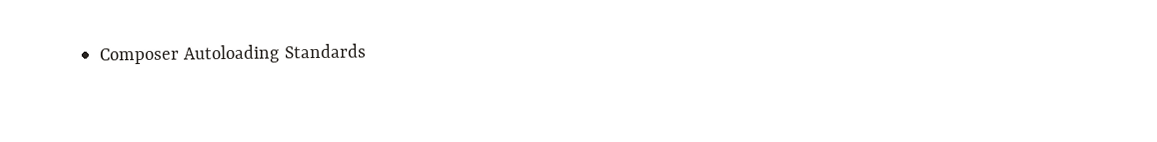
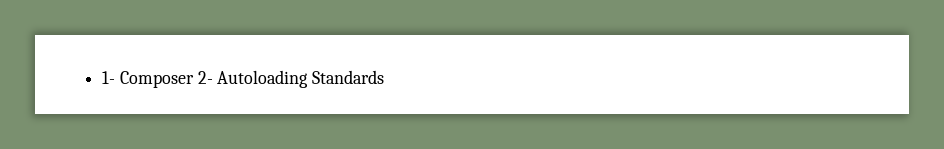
[99,47,179,65] Composer -> [102,71,213,88] 1- Composer 2-

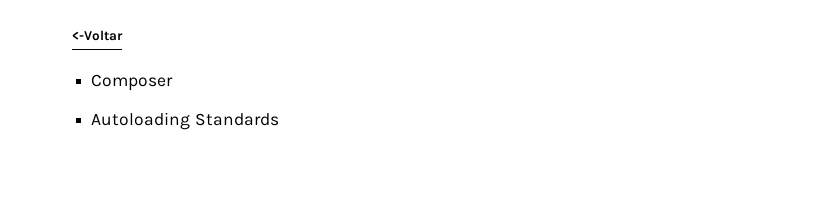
[102,71,116,84] 1- -> [72,30,123,41] <-Voltar //
[197,71,213,84] 2- -> (174, 82) //

